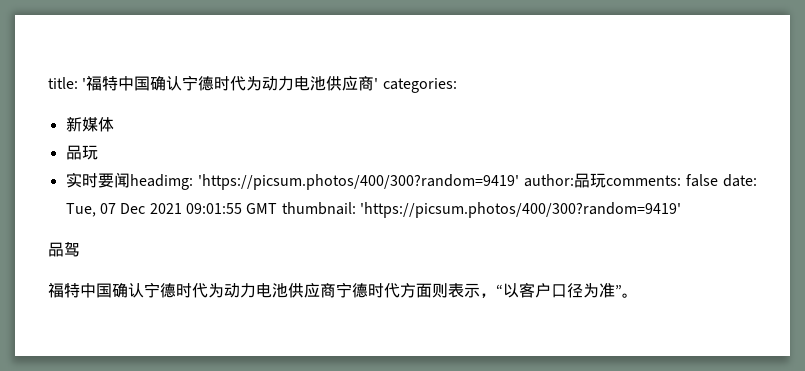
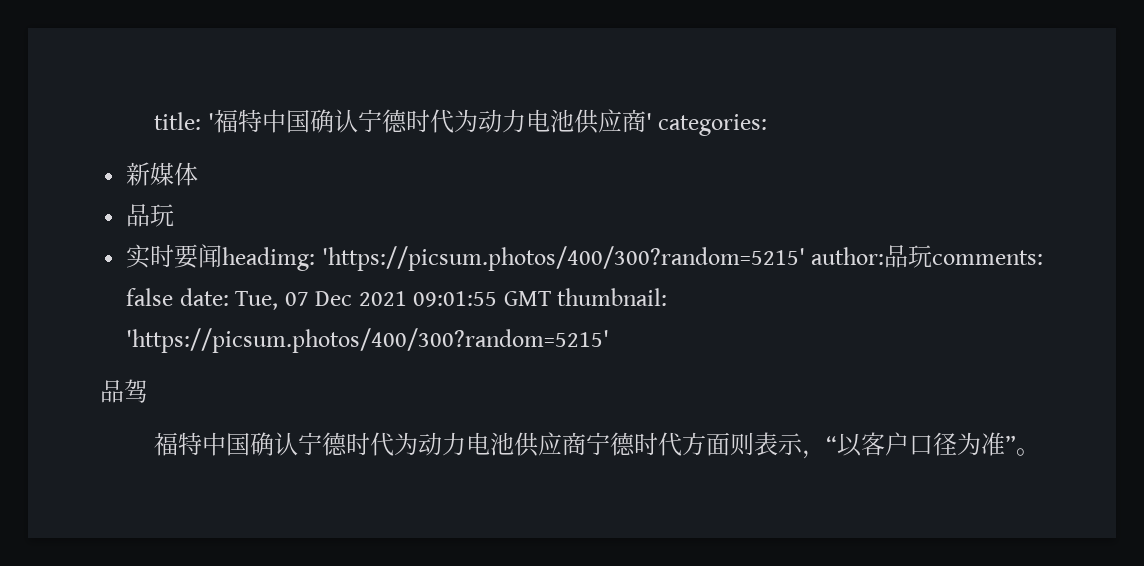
[197,174,519,190] 'https://picsum.photos/400/300?random=9419' -> [321,246,805,271] 'https://picsum.photos/400/300?random=5215'
[359,202,681,218] 'https://picsum.photos/400/300?random=9419' -> [126,328,610,353] 'https://picsum.photos/400/300?random=5215'

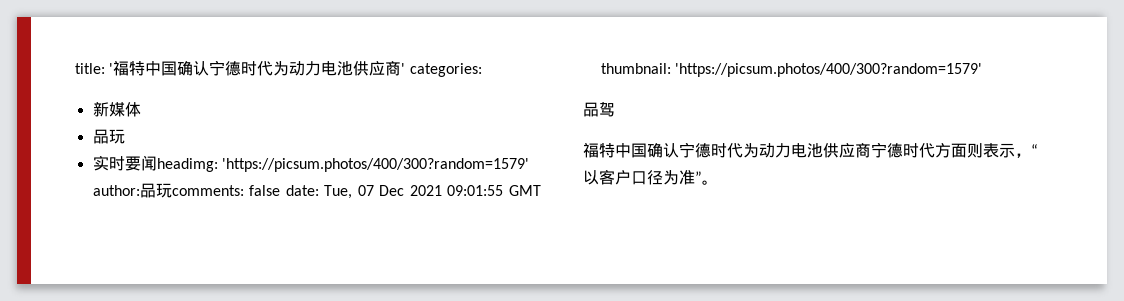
[321,246,805,271] 'https://picsum.photos/400/300?random=5215' -> [221,158,529,172] 'https://picsum.photos/400/300?random=1579'
[126,328,610,353] 'https://picsum.photos/400/300?random=5215' -> [674,63,982,77] 'https://picsum.photos/400/300?random=1579'

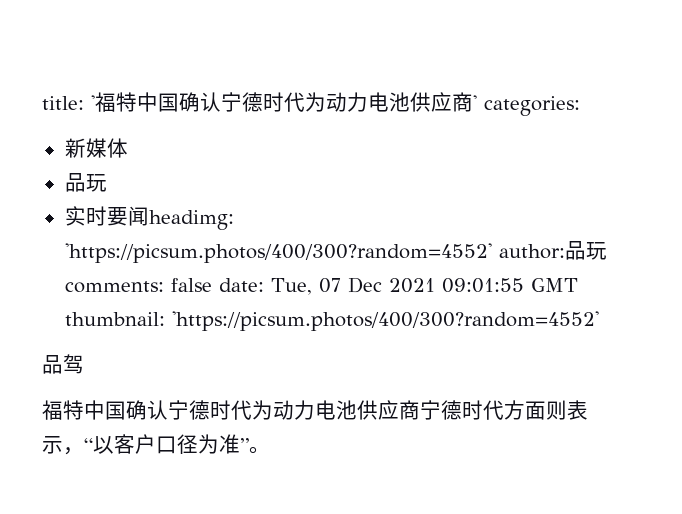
[221,158,529,172] 'https://picsum.photos/400/300?random=1579' -> [64,243,492,263] 'https://picsum.photos/400/300?random=4552'
[674,63,982,77] 'https://picsum.photos/400/300?random=1579' -> [171,311,599,331] 'https://picsum.photos/400/300?random=4552'

